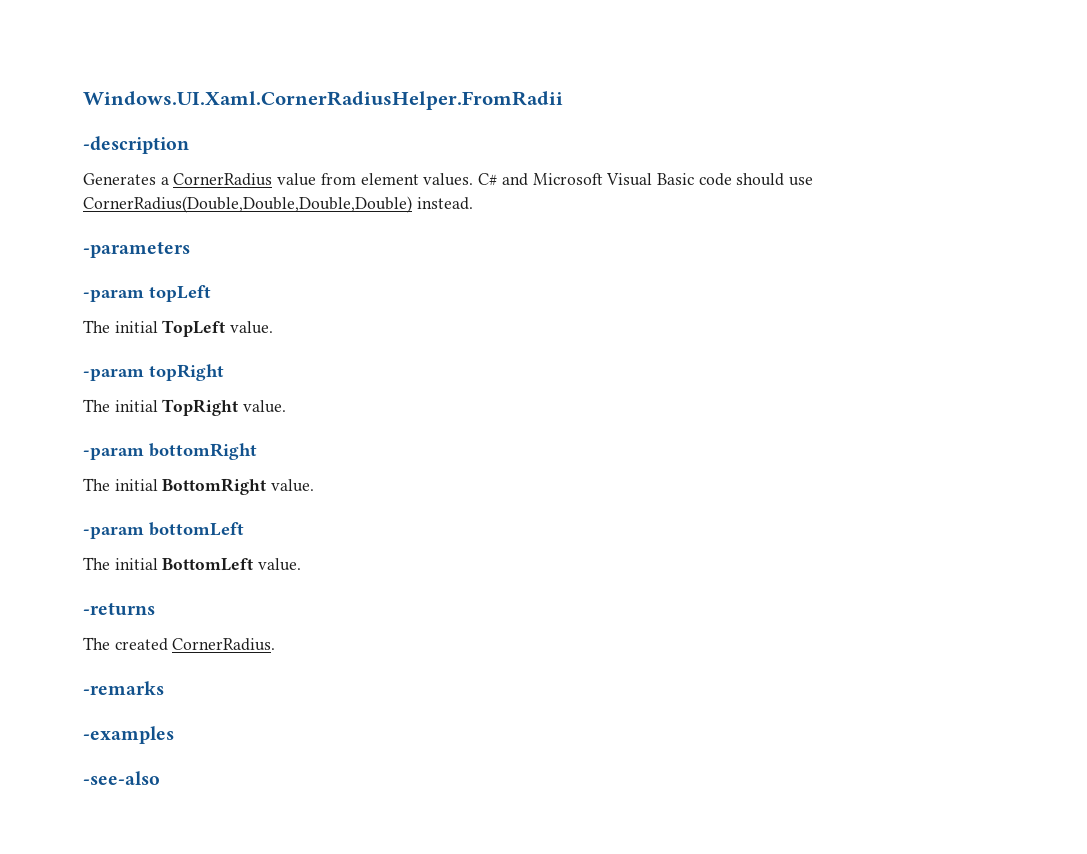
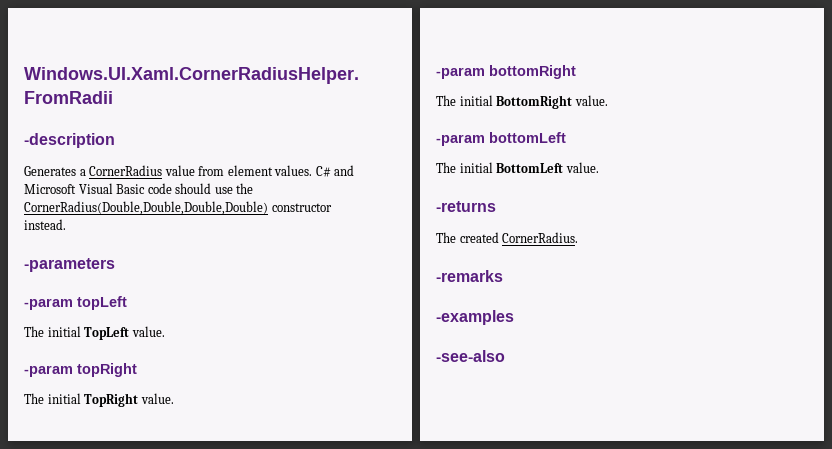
[83,196,412,213] CornerRadius(Double,Double,Double,Double) -> [236,183,254,194] [24,201,332,215] the CornerRadius(Double,Double,Double,Double) constructor

